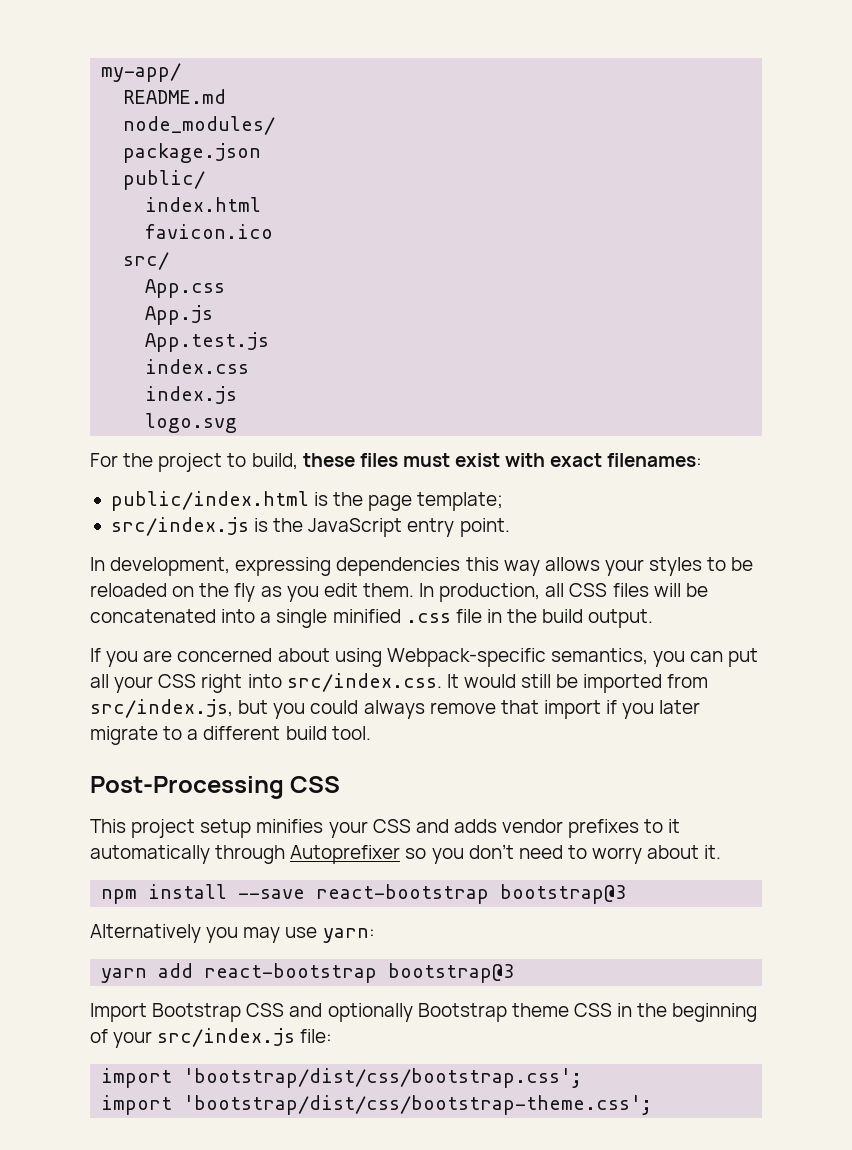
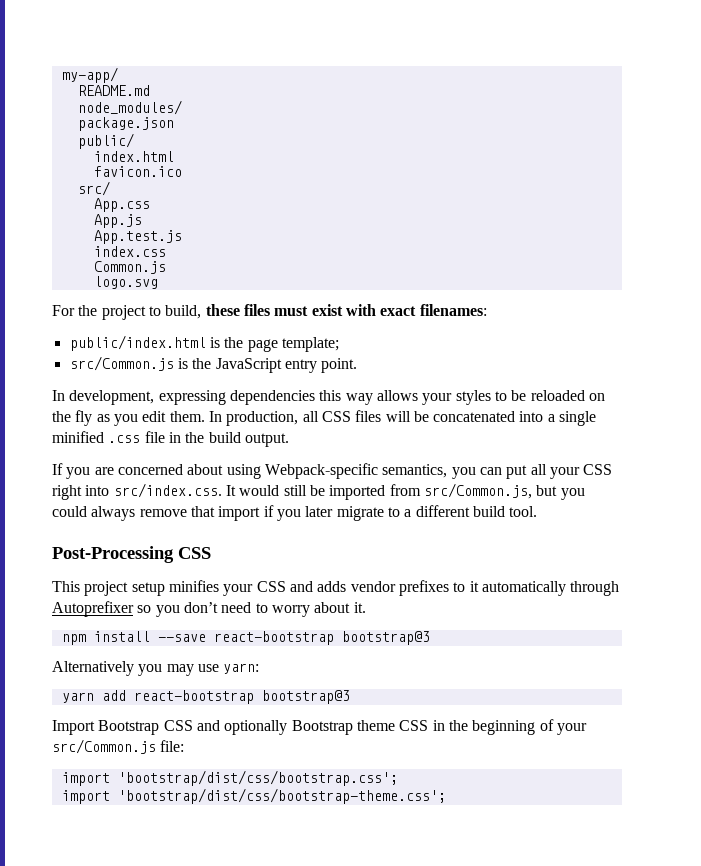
[145,386,238,404] index.js -> [93,261,166,274] Common.js
[110,517,249,536] src/index.js -> [69,356,174,371] src/Common.js
[90,699,233,718] src/index.js, -> [423,483,532,499] src/Common.js,
[157,1028,296,1047] src/index.js -> [52,739,156,754] src/Common.js

